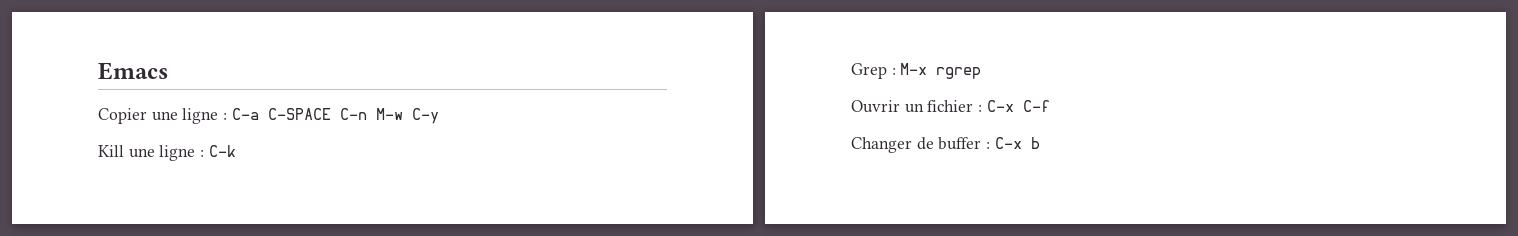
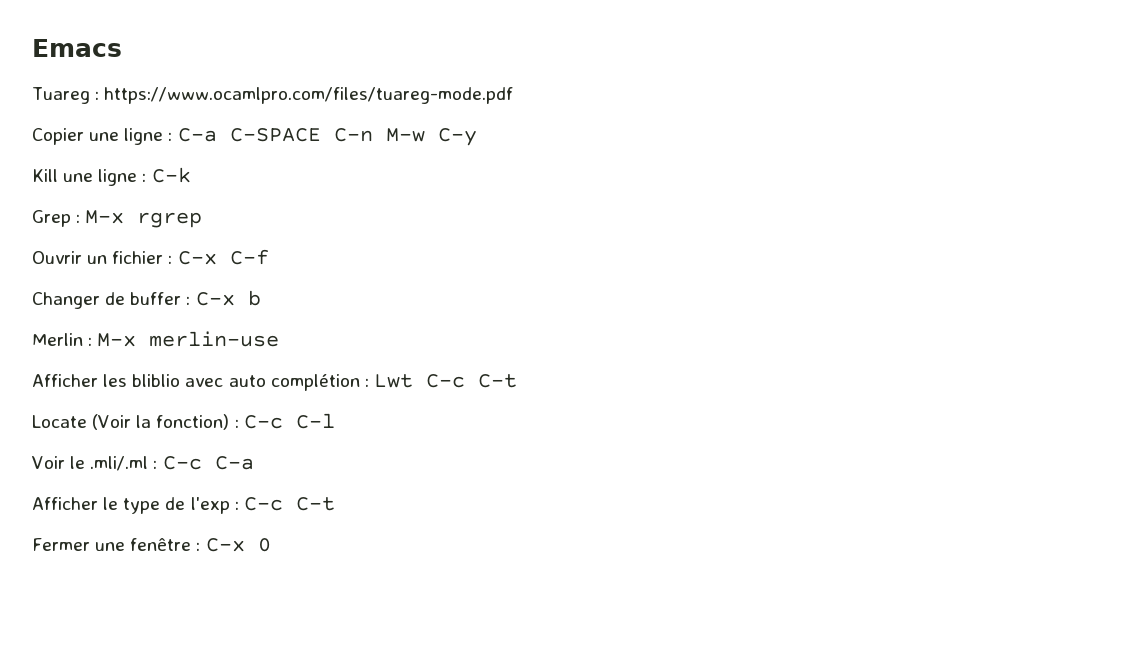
(168, 71) none -> [32,87,514,104] // Tuareg : https://www.ocamlpro.com/files/tuareg-mode.pdf
(1040, 143) none -> [32,331,280,347] [32,374,517,391] [32,413,335,430] [32,456,254,471] [32,497,335,514] [32,538,271,552] // Merlin : M-x merlin-use // Afficher les bliblio avec auto complétion : Lwt C-c C-t // Locate (Voir la fonction) : C-c C-l // Voir le .mli/.ml : C-c C-a // Afficher le type de l'exp : C-c C-t // Fermer une fenêtre : C-x 0

